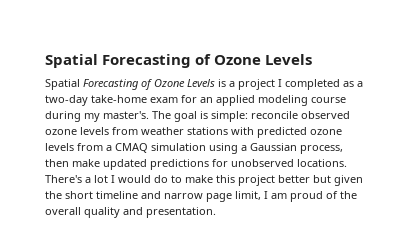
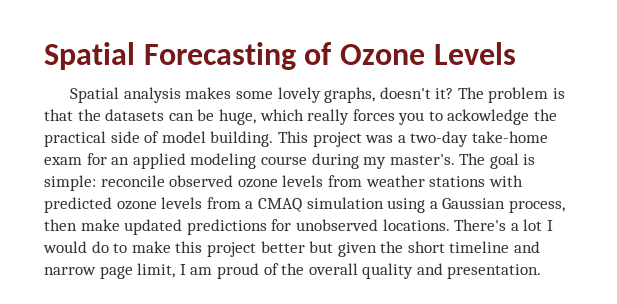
[83,79,354,90] Forecasting of Ozone Levels is a project I completed as -> [123,87,566,103] [44,109,558,125] [44,131,394,147] analysis makes some lovely graphs, doesn't it? The problem is that the datasets can be huge, which really forces you to ackowledge the practical side of model building. This project was

